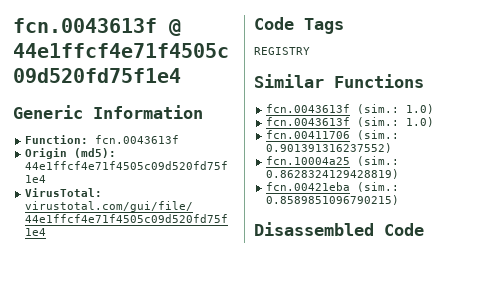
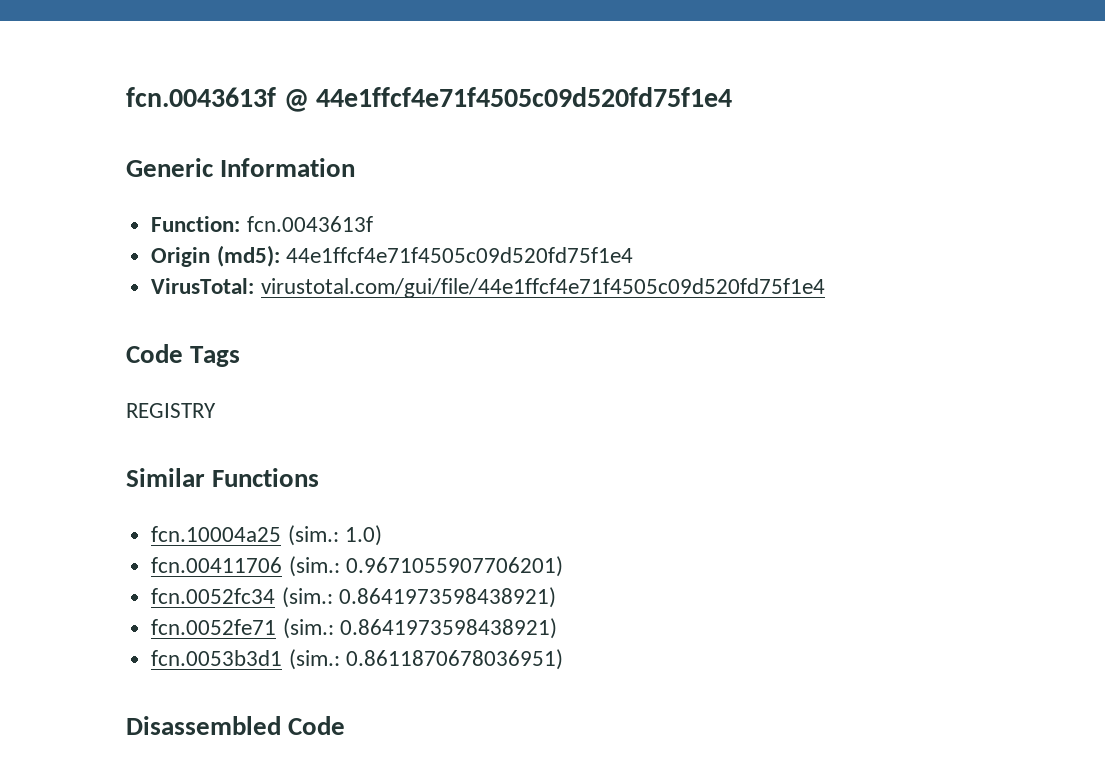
[266,104,435,114] [266,117,351,126] fcn.0043613f (sim.: 1.0) // fcn.0043613f -> [151,526,282,542] fcn.10004a25
[266,143,393,153] [266,156,400,166] [266,169,400,179] [266,182,400,192] [266,195,400,205] 0.901391316237552) // fcn.10004a25 (sim.: 0.8628324129428819) // fcn.00421eba (sim.: 0.8589851096790215) -> [345,556,563,577] [151,587,556,608] [151,618,557,639] [151,649,563,670] 0.9671055907706201) // fcn.0052fc34 (sim.: 0.8641973598438921) // fcn.0052fe71 (sim.: 0.8641973598438921) // fcn.0053b3d1 (sim.: 0.8611870678036951)

